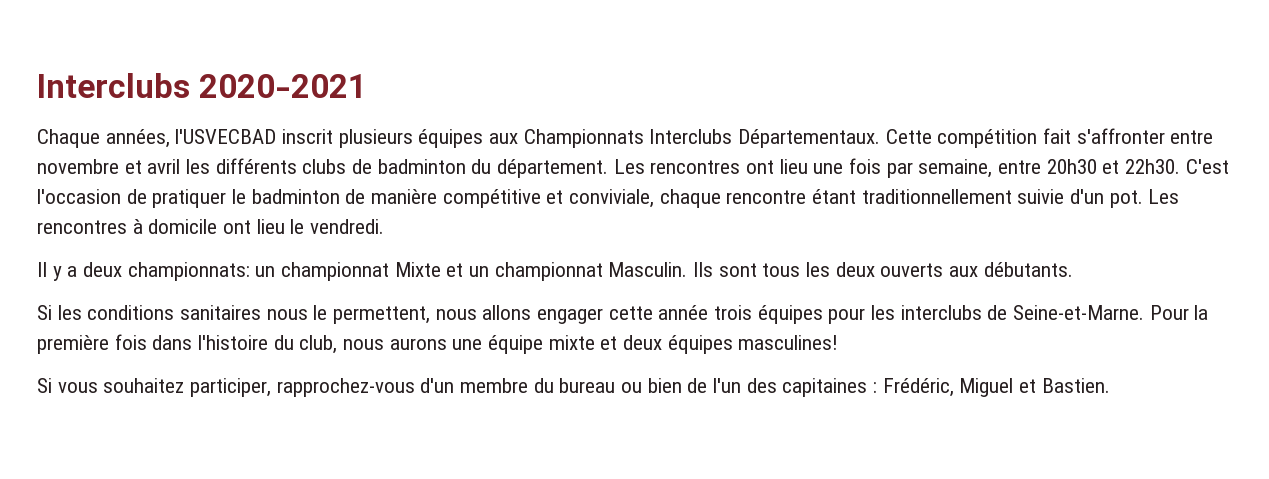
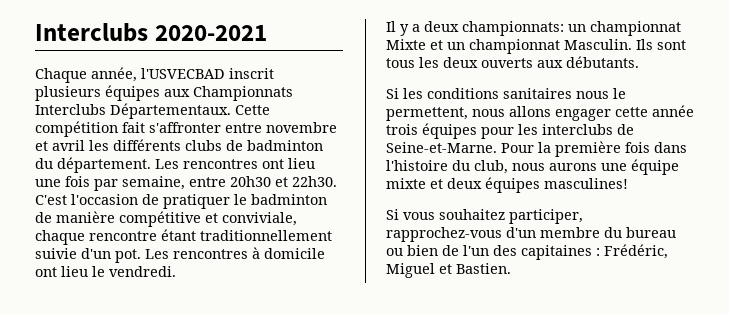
[105,129,170,148] années, -> [91,67,137,82] année,

